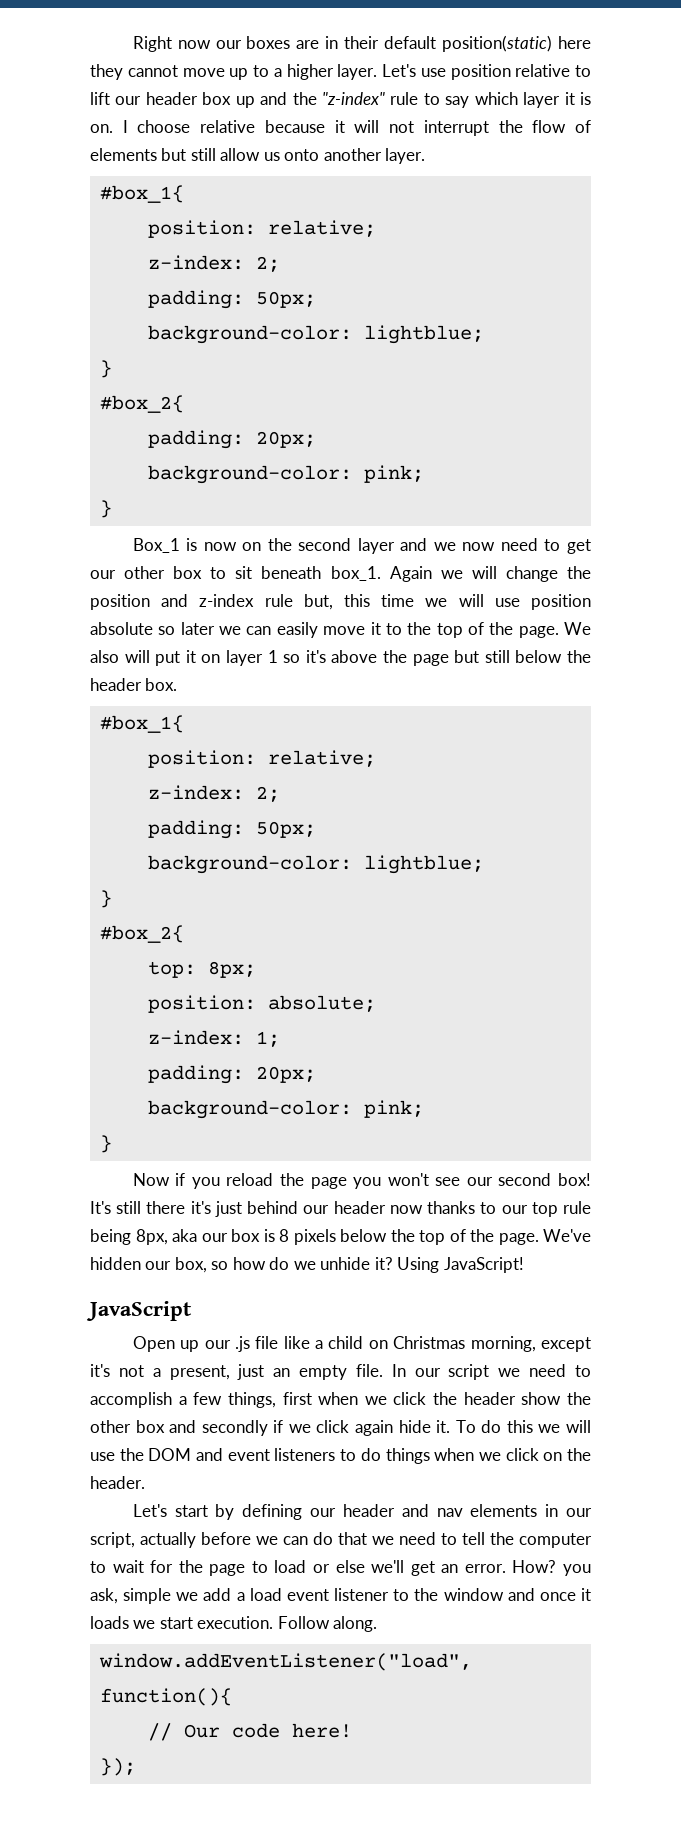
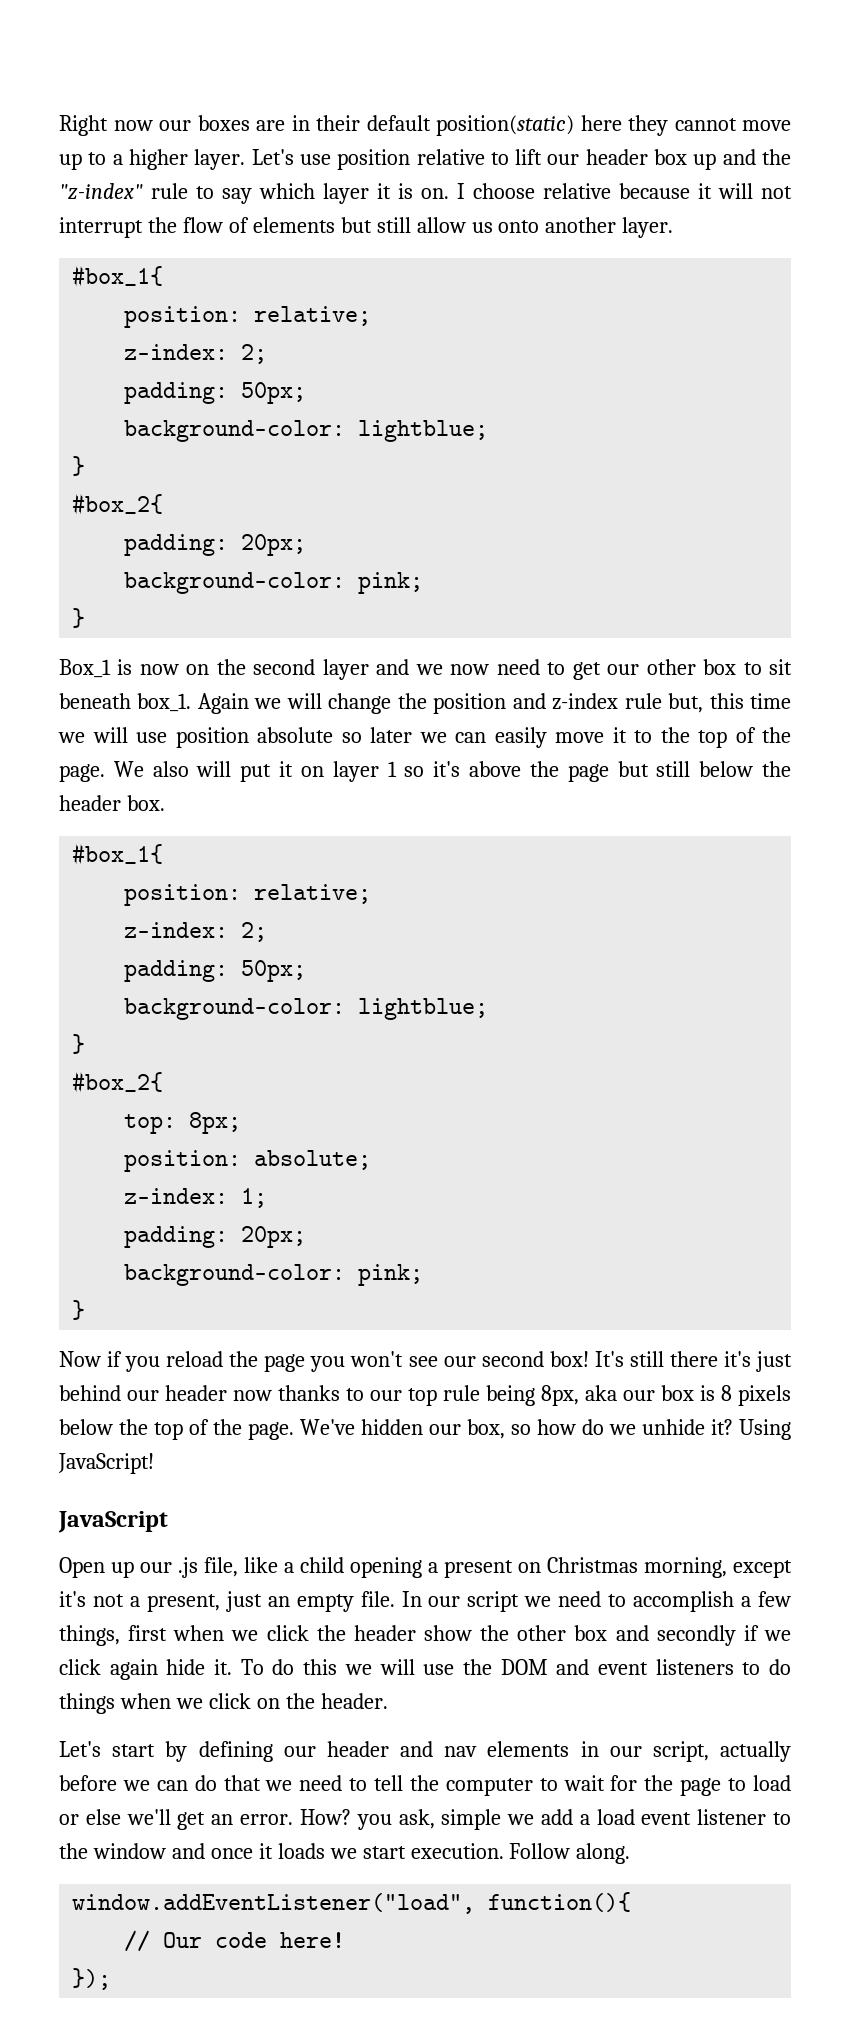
[255,1336,279,1349] file -> [204,1557,238,1577] file,
(364, 1342) none -> [350,1557,513,1578] opening a present

